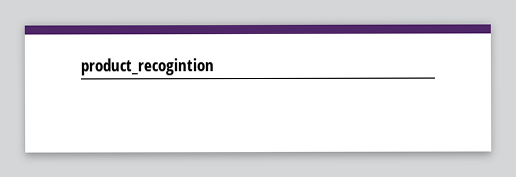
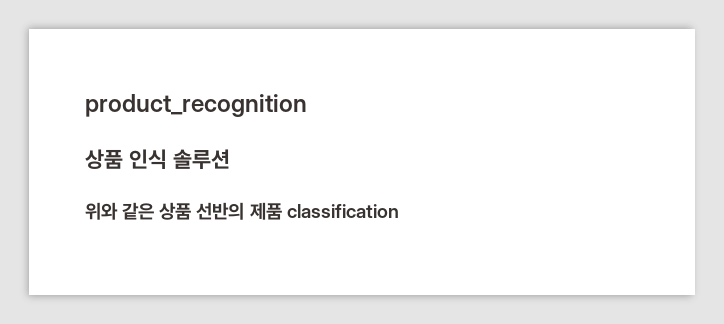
[80,58,214,76] product_recogintion -> [85,94,307,117] [85,149,230,170] [85,202,399,220] product_recognition // 상품 인식 솔루션 // 위와 같은 상품 선반의 제품 classification

